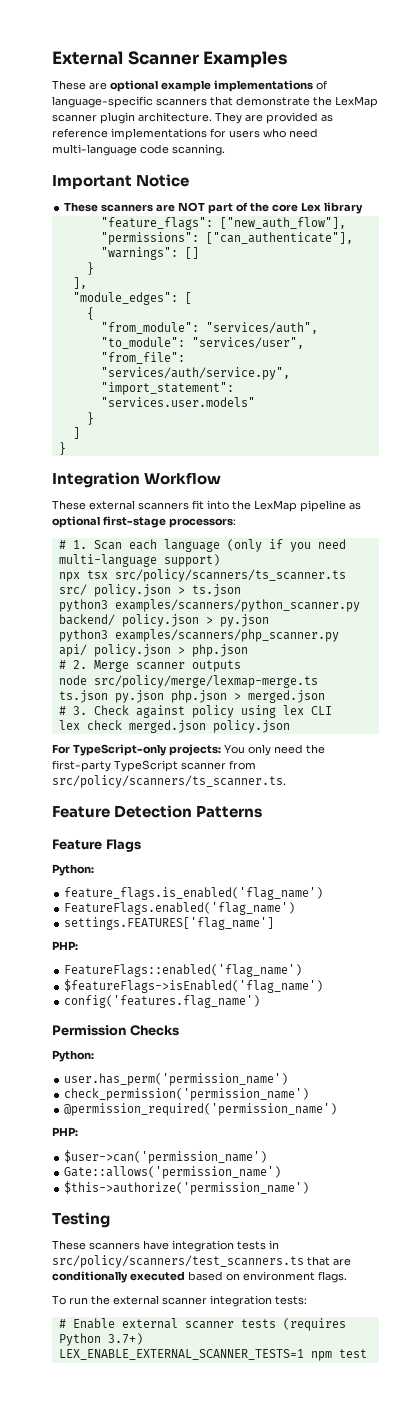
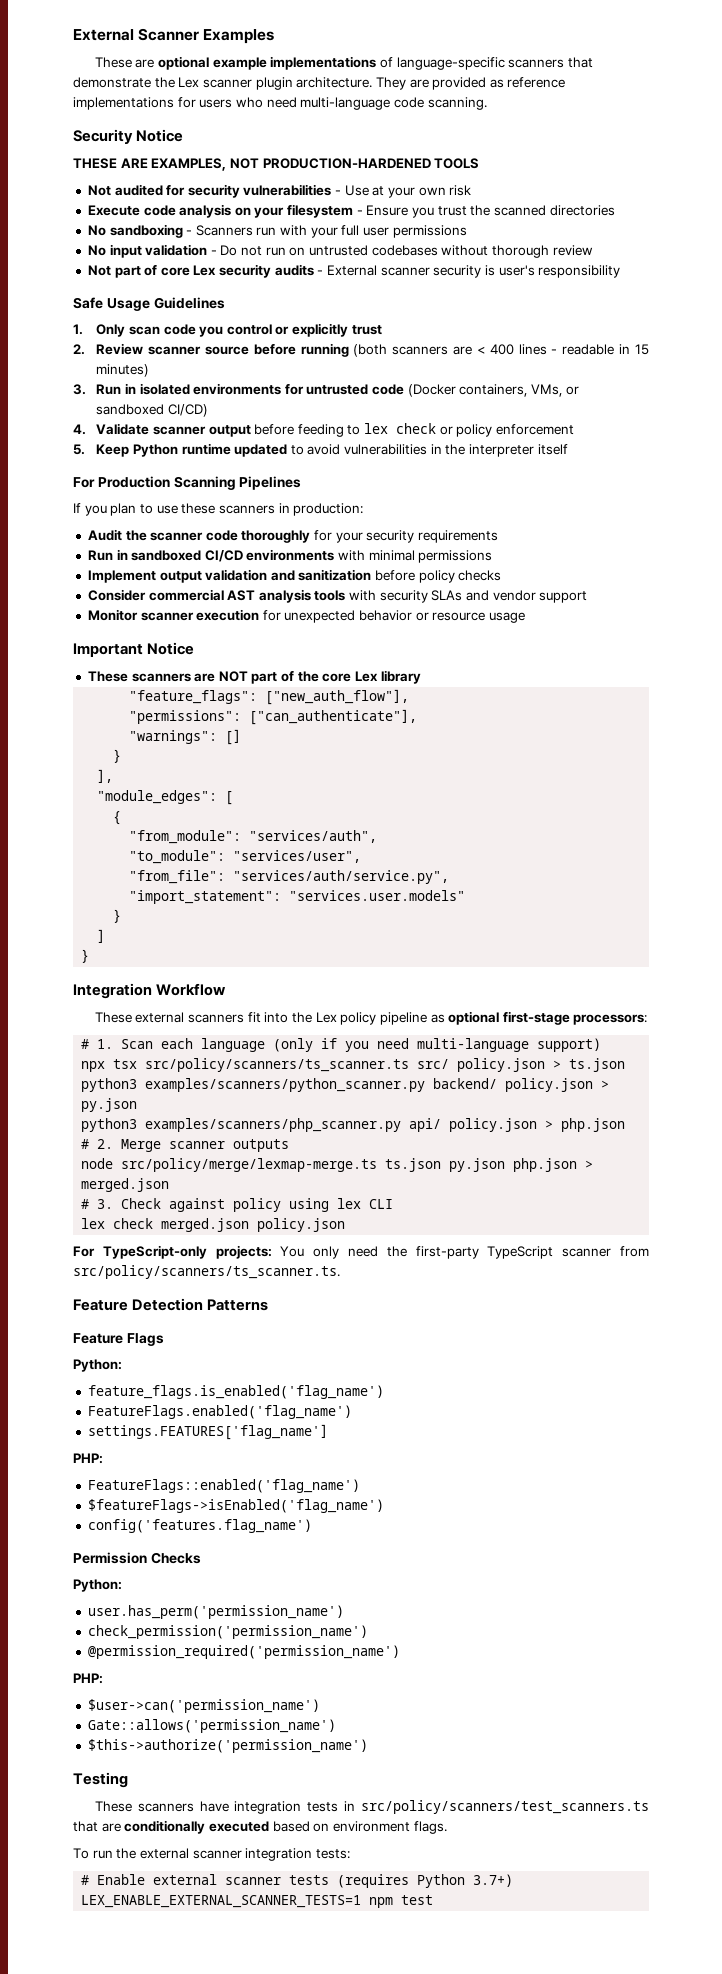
[335,96,378,108] LexMap -> [178,77,200,88] Lex
(225, 150) none -> [73,129,184,144] [73,158,480,171] [87,184,472,198] [87,204,615,218] [87,224,467,238] [87,244,593,258] [87,264,621,278] [73,297,225,311] [73,323,382,337] [73,343,650,357] [96,364,150,377] [73,383,579,397] [96,404,208,417] [73,423,575,437] [73,443,568,457] [73,476,302,490] [73,503,364,516] [87,529,499,543] [87,549,493,563] [87,569,502,583] [87,589,588,603] [87,609,526,623] // Security Notice // THESE ARE EXAMPLES, NOT PRODUCTION-HARDENED TOOLS // Not audited for security vulnerabilities - Use at your own risk // Execute code analysis on your filesystem - Ensure you trust the scanned directories // No sandboxing - Scanners run with your full user permissions // No input validation - Do not run on untrusted codebases without thorough review // Not part of core Lex security audits - External scanner security is user's responsibility // Safe Usage Guidelines // 1. Only scan code you control or explicitly trust // 2. Review scanner source before running (both scanners are < 400 lines - readable in 15 minutes) // 3. Run in isolated environments for untrusted code (Docker containers, VMs, or sandboxed CI/CD) // 4. Validate scanner output before feeding to lex check or policy enforcement // 5. Keep Python runtime updated to avoid vulnerabilities in the interpreter itself // For Production Scanning Pipelines // If you plan to use these scanners in production: // Audit the scanner code thoroughly for your security requirements // Run in sandboxed CI/CD environments with minimal permissions // Implement output validation and sanitization before policy checks // Consider commercial AST analysis tools with security SLAs and vendor support // Monitor scanner execution for unexpected behavior or resource usage
[254,500,297,512] LexMap -> [315,1012,377,1025] Lex policy

